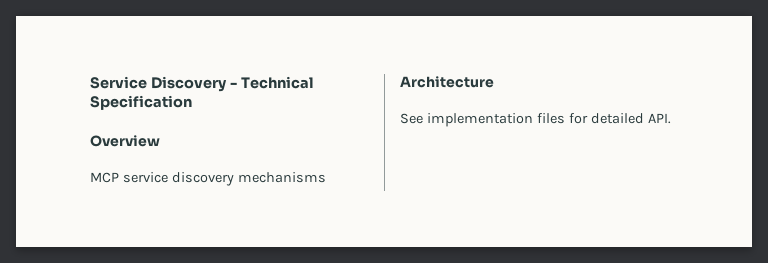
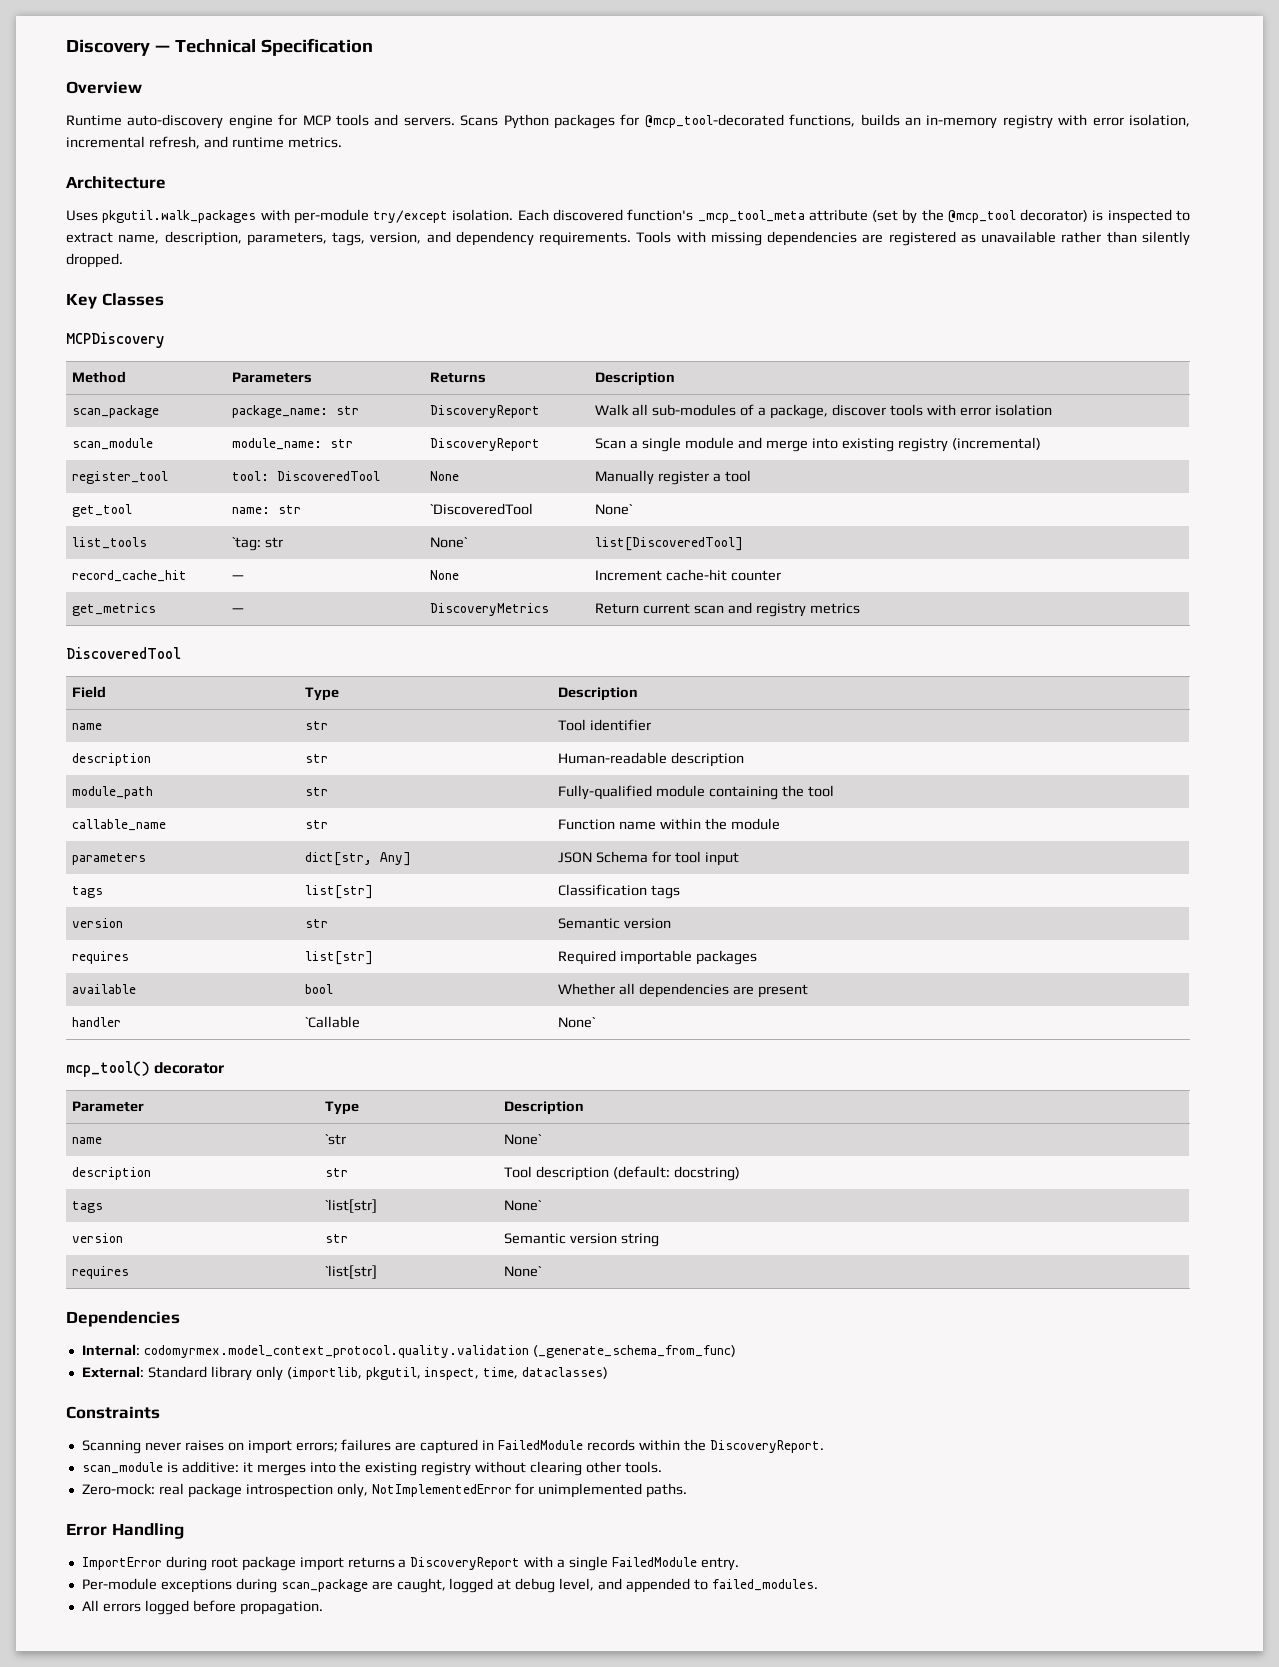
[90,76,237,92] Service Discovery - -> [66,39,170,56] Discovery —
[90,172,326,186] [400,76,494,88] [400,113,671,127] MCP service discovery mechanisms // Architecture // See implementation files for detailed API. -> [66,114,1190,129] [66,136,342,149] [66,176,166,189] [66,209,1191,224] [66,231,1191,246] [66,253,123,268] [66,293,164,309] [66,332,164,348] [72,371,127,383] [232,372,313,383] [430,372,487,383] [595,372,676,386] [72,405,160,418] [232,405,360,418] [430,405,541,418] [595,404,1052,419] [72,438,154,450] [232,438,354,450] [430,438,541,451] [595,437,1041,452] [72,471,169,484] [232,471,381,481] [430,471,460,481] [595,470,752,485] [72,504,133,517] [232,505,302,514] [430,503,534,515] [595,504,634,515] [72,537,148,549] [232,537,284,551] [430,537,469,548] [595,537,744,551] [72,570,188,582] [232,575,245,580] [430,570,460,580] [595,569,782,581] [72,603,157,616] [232,608,245,613] [430,603,550,616] [595,602,860,617] [66,647,181,659] [72,686,107,698] [305,687,340,701] [558,687,639,701] [72,723,103,730] [305,721,329,730] [558,719,652,731] [72,753,152,766] [305,754,329,763] [558,752,745,767] [72,786,154,799] [305,787,329,796] [558,785,835,800] [72,819,167,831] [305,820,329,829] [558,818,781,830] [72,853,147,865] [305,852,412,866] [558,851,740,866] [72,886,104,898] [305,885,374,899] [558,884,681,899] [72,918,124,928] [305,919,329,928] [558,918,672,929] [72,951,130,964] [305,951,374,965] [558,950,758,965] [72,984,137,994] [305,984,334,994] [558,983,809,998] [72,1017,122,1027] [305,1016,361,1028] [558,1017,597,1028] [66,1061,225,1077] [72,1101,145,1112] [325,1101,360,1115] [504,1101,585,1115] [72,1137,103,1144] [325,1134,347,1145] [504,1134,543,1145] [72,1167,152,1180] [325,1168,349,1177] [504,1166,741,1181] [72,1201,104,1213] [325,1199,378,1213] [504,1200,543,1211] [72,1233,124,1243] [325,1234,349,1243] [504,1233,660,1247] [72,1266,130,1279] [325,1265,378,1279] [504,1266,543,1277] [66,1311,180,1327] [81,1344,736,1358] [81,1366,609,1381] [66,1406,160,1419] [81,1439,824,1454] [81,1461,662,1476] [81,1483,688,1498] [66,1523,184,1539] [81,1556,739,1571] [81,1578,818,1593] [81,1600,323,1615] Runtime auto-discovery engine for MCP tools and servers. Scans Python packages for @mcp_tool-decorated functions, builds an in-memory registry with error isolation, incremental refresh, and runtime metrics. // Architecture // Uses pkgutil.walk_packages with per-module try/except isolation. Each discovered function's _mcp_tool_meta attribute (set by the @mcp_tool decorator) is inspected to extract name, description, parameters, tags, version, and dependency requirements. Tools with missing dependencies are registered as unavailable rather than silently dropped. // Key Classes // MCPDiscovery // Method | Parameters | Returns | Description // scan_package | package_name: str | DiscoveryReport | Walk all sub-modules of a package, discover tools with error isolation // scan_module | module_name: str | DiscoveryReport | Scan a single module and merge into existing registry (incremental) // register_tool | tool: DiscoveredTool | None | Manually register a tool // get_tool | name: str | `DiscoveredTool | None` // list_tools | `tag: str | None` | list[DiscoveredTool] // record_cache_hit | — | None | Increment cache-hit counter // get_metrics | — | DiscoveryMetrics | Return current scan and registry metrics // DiscoveredTool // Field | Type | Description // name | str | Tool identifier // description | str | Human-readable description // module_path | str | Fully-qualified module containing the tool // callable_name | str | Function name within the module // parameters | dict[str, Any] | JSON Schema for tool input // tags | list[str] | Classification tags // version | str | Semantic version // requires | list[str] | Required importable packages // available | bool | Whether all dependencies are present // handler | `Callable | None` // mcp_tool() decorator // Parameter | Type | Description // name | `str | None` // description | str | Tool description (default: docstring) // tags | `list[str] | None` // version | str | Semantic version string // requires | `list[str] | None` // Dependencies // Internal: codomyrmex.model_context_protocol.quality.validation (_generate_schema_from_func) // External: Standard library only (importlib, pkgutil, inspect, time, dataclasses) // Constraints // Scanning never raises on import errors; failures are captured in FailedModule records within the DiscoveryReport. // scan_module is additive: it merges into the existing registry without clearing other tools. // Zero-mock: real package introspection only, NotImplementedError for unimplemented paths. // Error Handling // ImportError during root package import returns a DiscoveryReport with a single FailedModule entry. // Per-module exceptions during scan_package are caught, logged at debug level, and appended to failed_modules. // All errors logged before propagation.

